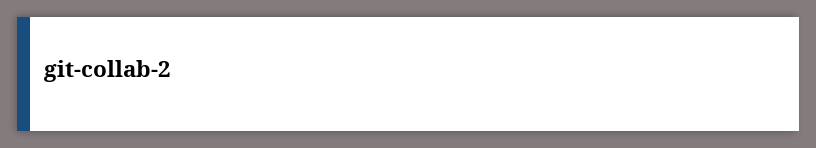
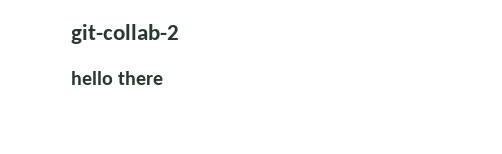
(171, 71) none -> [71,71,164,85] // hello there

